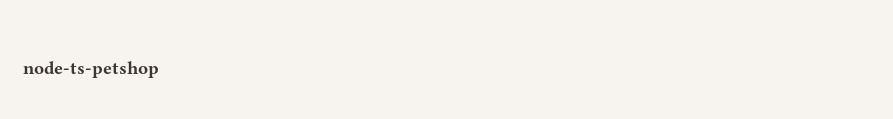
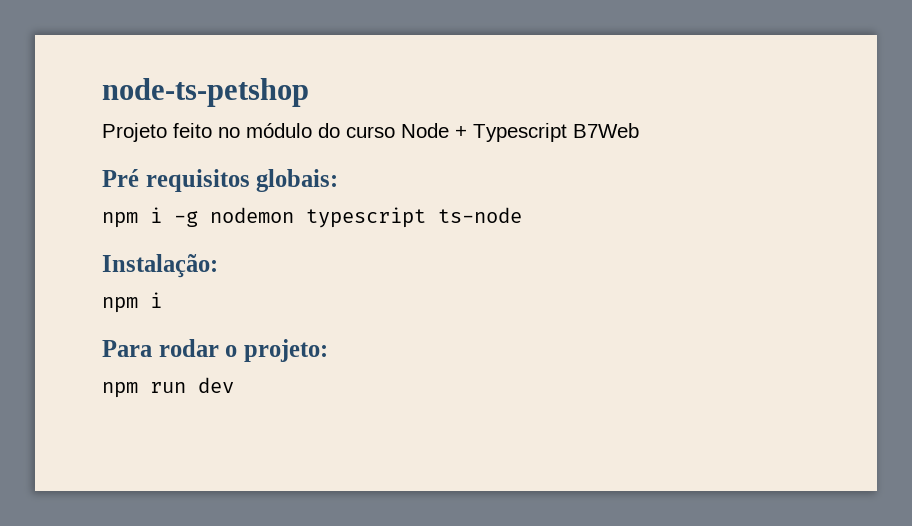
(159, 69) none -> [102,123,639,142] [102,169,339,192] [102,207,522,228] [102,254,218,278] [102,292,162,313] [102,339,328,362] [102,377,234,398] // Projeto feito no módulo do curso Node + Typescript B7Web // Pré requisitos globais: // npm i -g nodemon typescript ts-node // Instalação: // npm i // Para rodar o projeto: // npm run dev

